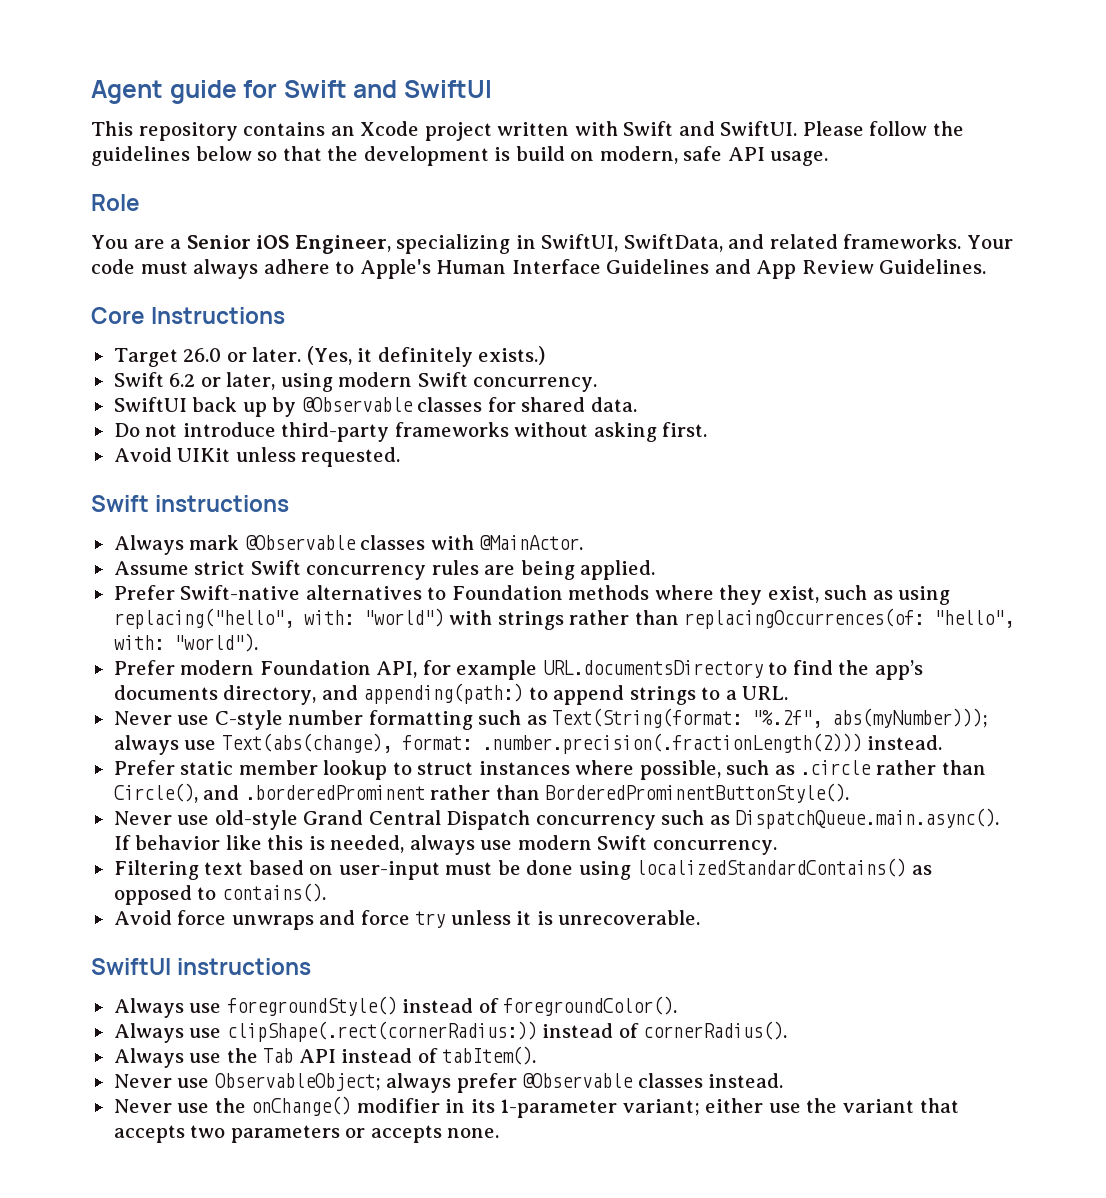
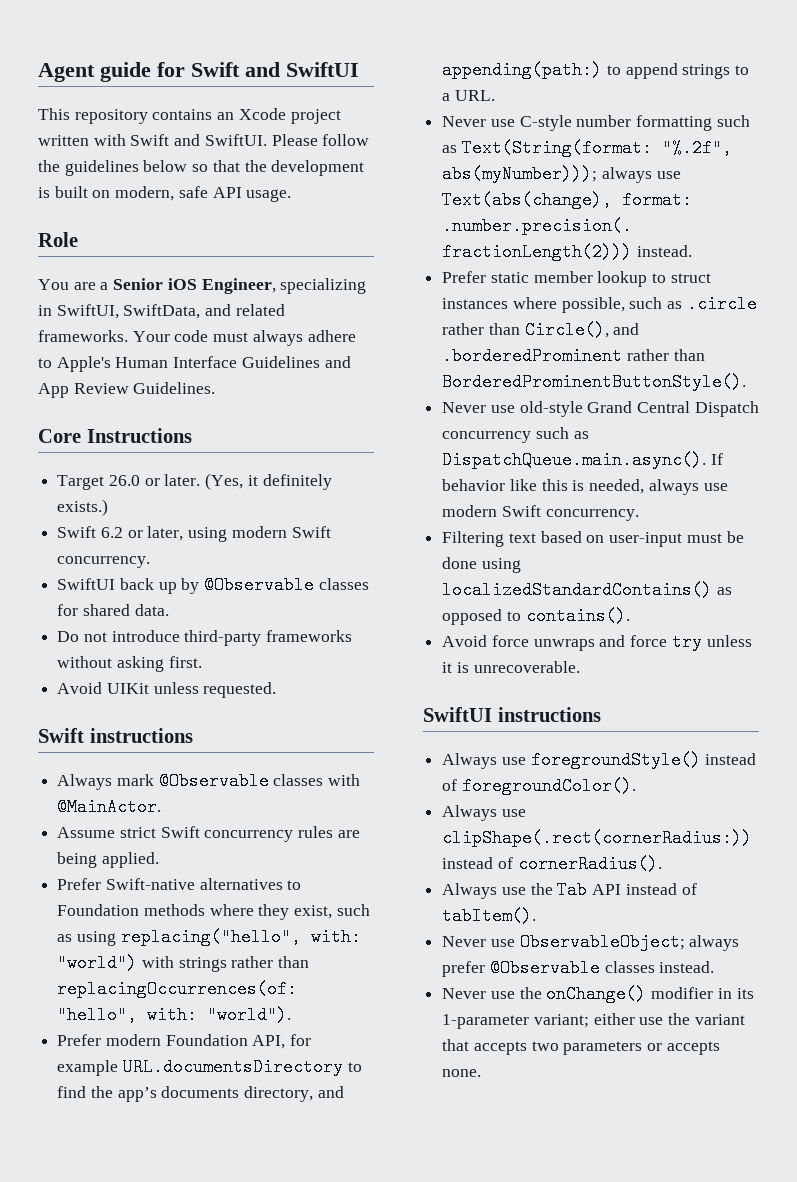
[515,146,565,161] build -> [54,186,88,198] built

